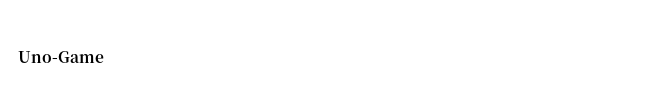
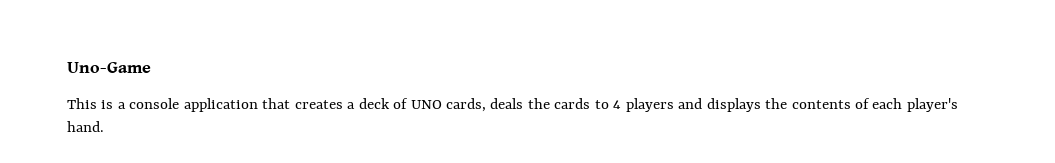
(104, 57) none -> [67,98,958,112] [67,121,104,132] // This is a console application that creates a deck of UNO cards, deals the cards to 4 players and displays the contents of each player's hand.

